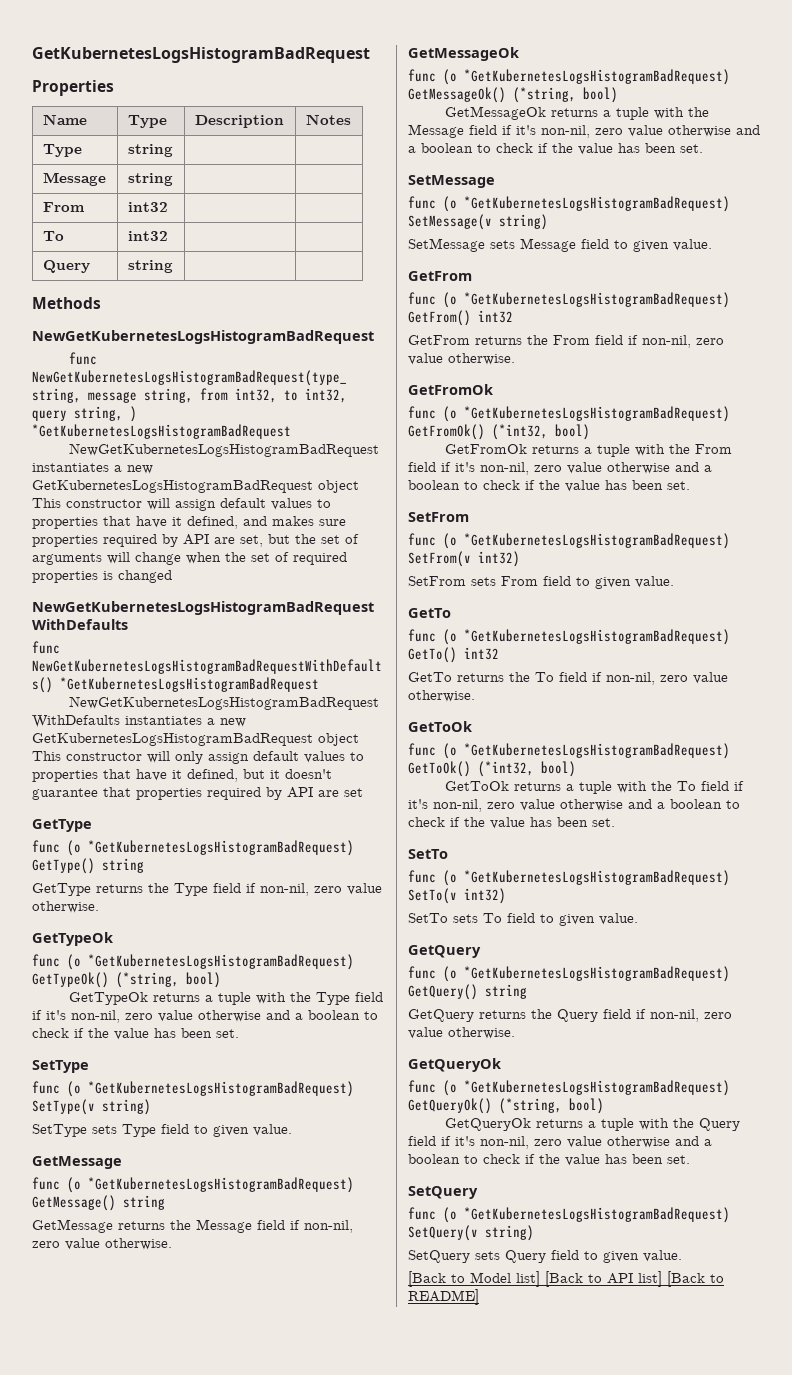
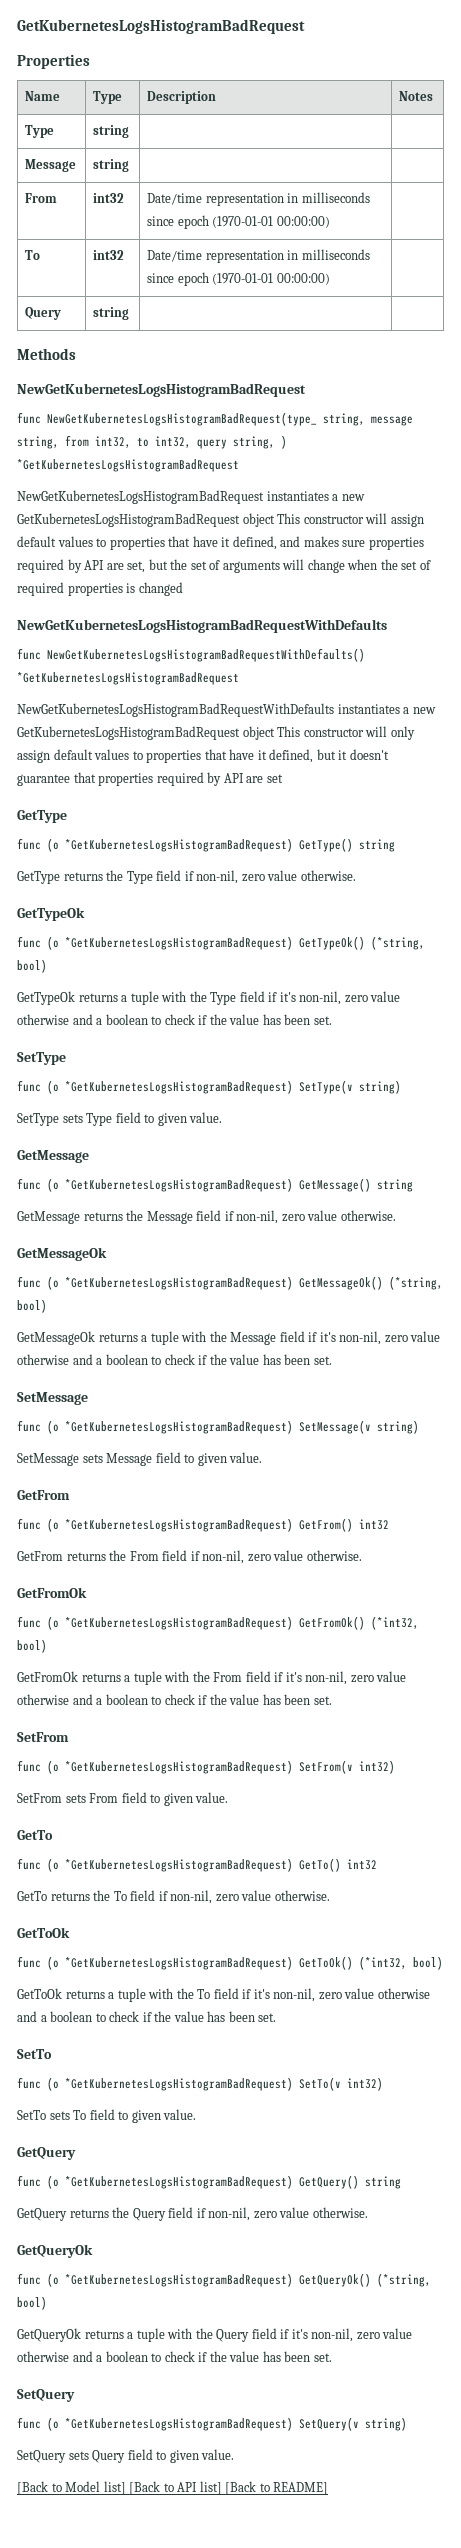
[42,231,64,241] [127,231,168,241] | // To | int32 | -> [147,192,370,206] [147,215,330,229] [25,250,41,260] [93,250,125,260] [147,249,370,263] [147,272,330,286] Date/time representation in milliseconds since epoch (1970-01-01 00:00:00) | // To | int32 | Date/time representation in milliseconds since epoch (1970-01-01 00:00:00)

